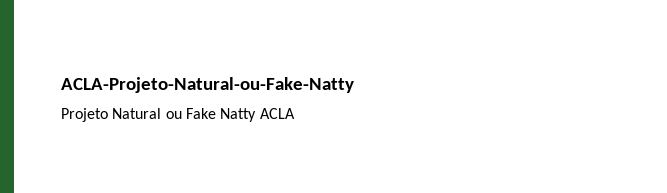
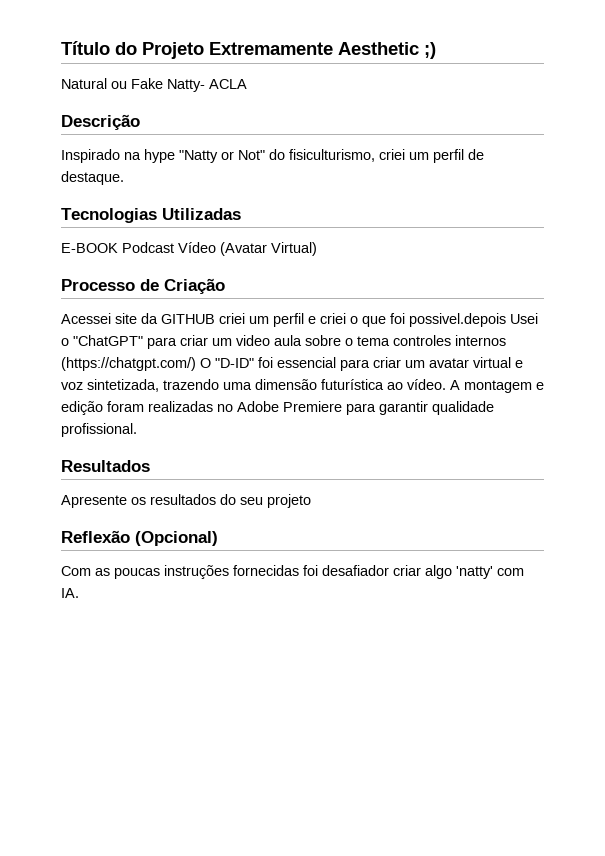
[61,77,354,93] [61,108,108,122] ACLA-Projeto-Natural-ou-Fake-Natty // Projeto -> [61,41,436,59] Título do Projeto Extremamente Aesthetic ;) //
[220,108,257,122] Natty -> [167,79,205,92] Natty-
(295, 113) none -> [61,114,140,130] [61,149,484,163] [61,171,124,185] [61,208,241,223] [61,242,317,256] [61,278,225,294] [61,313,538,327] [61,335,506,349] [61,357,523,371] [61,379,544,393] [61,401,494,415] [61,423,137,437] [61,460,150,472] [61,494,311,508] [61,530,218,546] [61,565,524,579] [61,588,79,598] // Descrição // Inspirado na hype "Natty or Not" do fisiculturismo, criei um perfil de destaque. // Tecnologias Utilizadas // E-BOOK Podcast Vídeo (Avatar Virtual) // Processo de Criação // Acessei site da GITHUB criei um perfil e criei o que foi possivel.depois Usei o "ChatGPT" para criar um video aula sobre o tema controles internos (https://chatgpt.com/) O "D-ID" foi essencial para criar um avatar virtual e voz sintetizada, trazendo uma dimensão futurística ao vídeo. A montagem e edição foram realizadas no Adobe Premiere para garantir qualidade profissional. // Resultados // Apresente os resultados do seu projeto // Reflexão (Opcional) // Com as poucas instruções fornecidas foi desafiador criar algo 'natty' com IA.

